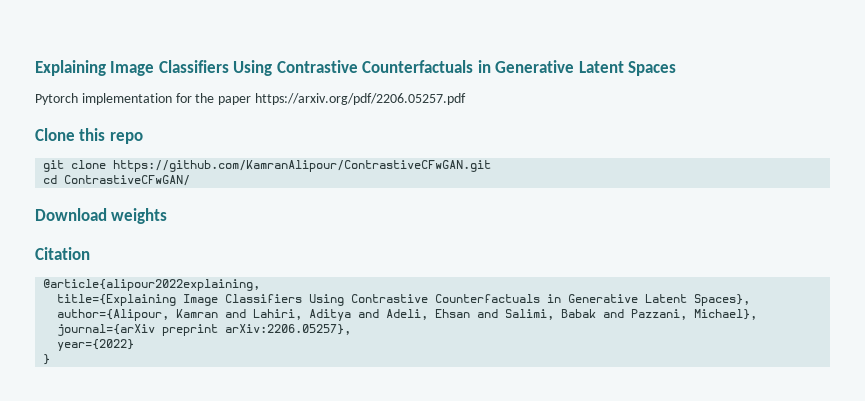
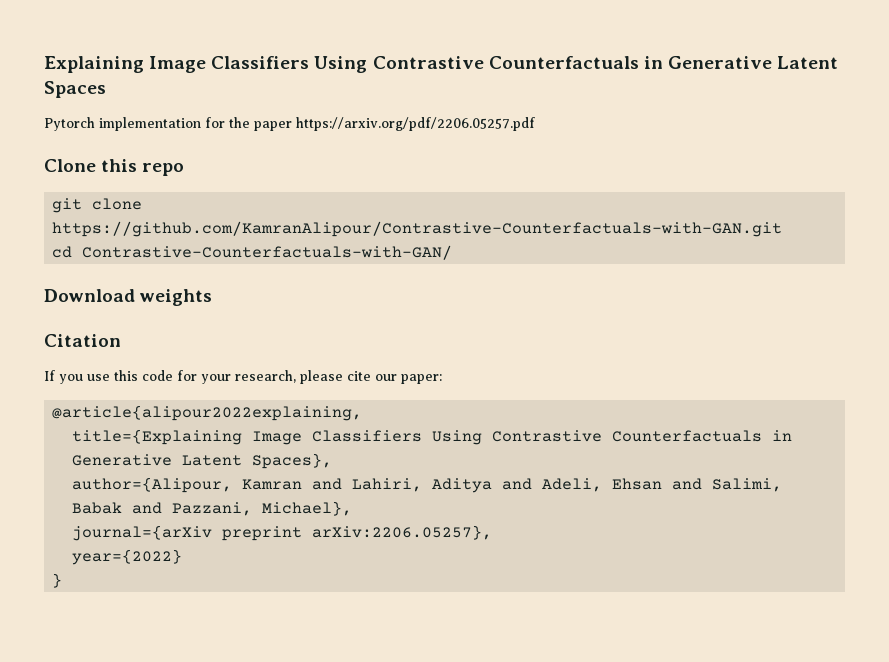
[113,160,492,172] https://github.com/KamranAlipour/ContrastiveCFwGAN.git -> [52,221,783,237] https://github.com/KamranAlipour/Contrastive-Counterfactuals-with-GAN.git
[64,175,191,186] ContrastiveCFwGAN/ -> [82,245,453,260] Contrastive-Counterfactuals-with-GAN/
(90, 253) none -> [44,370,442,384] // If you use this code for your research, please cite our paper:

